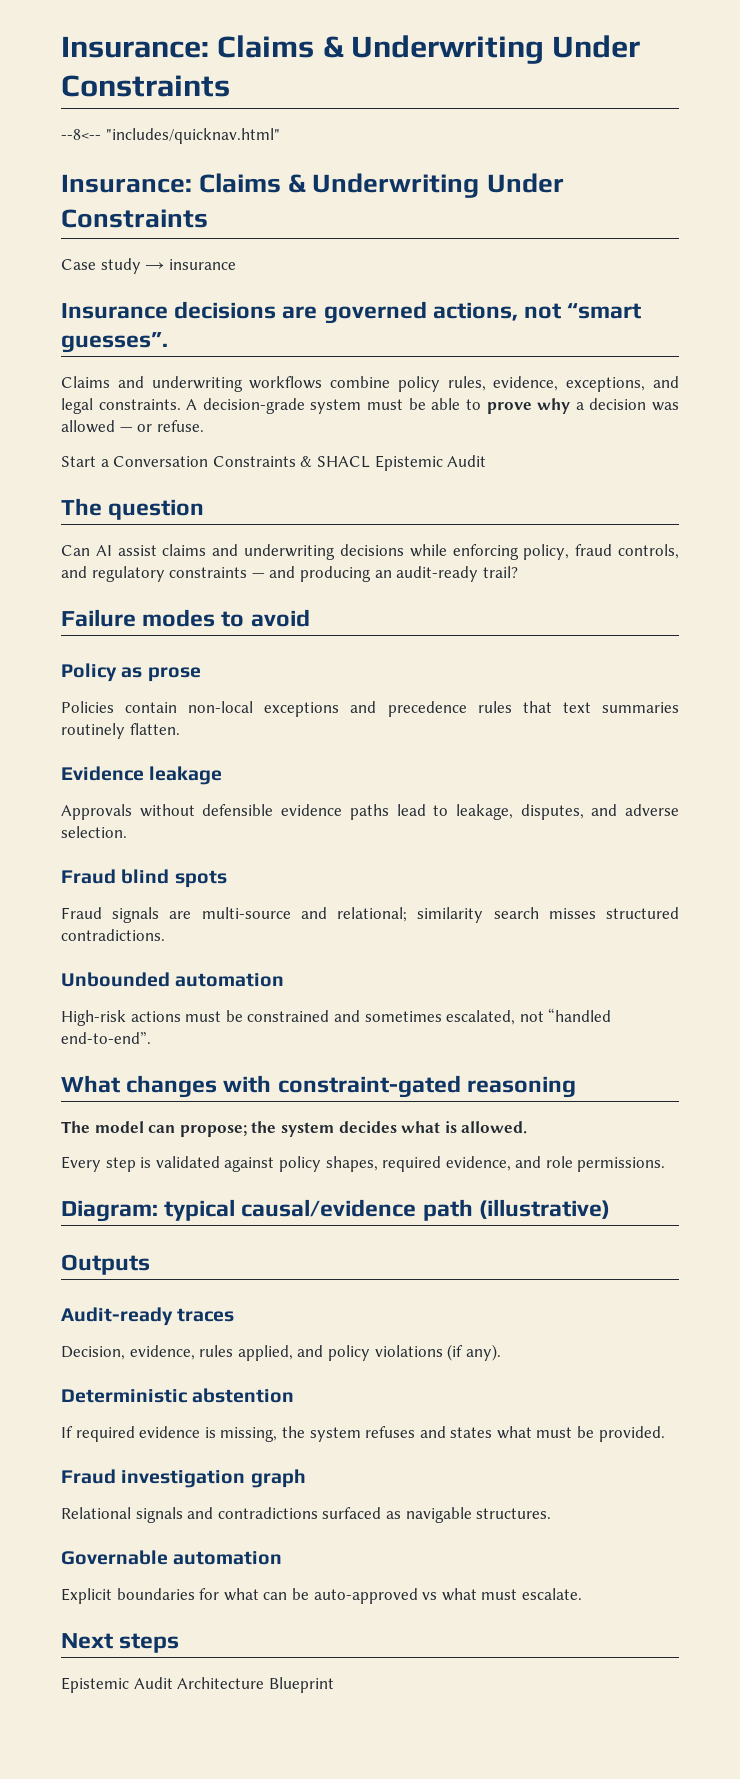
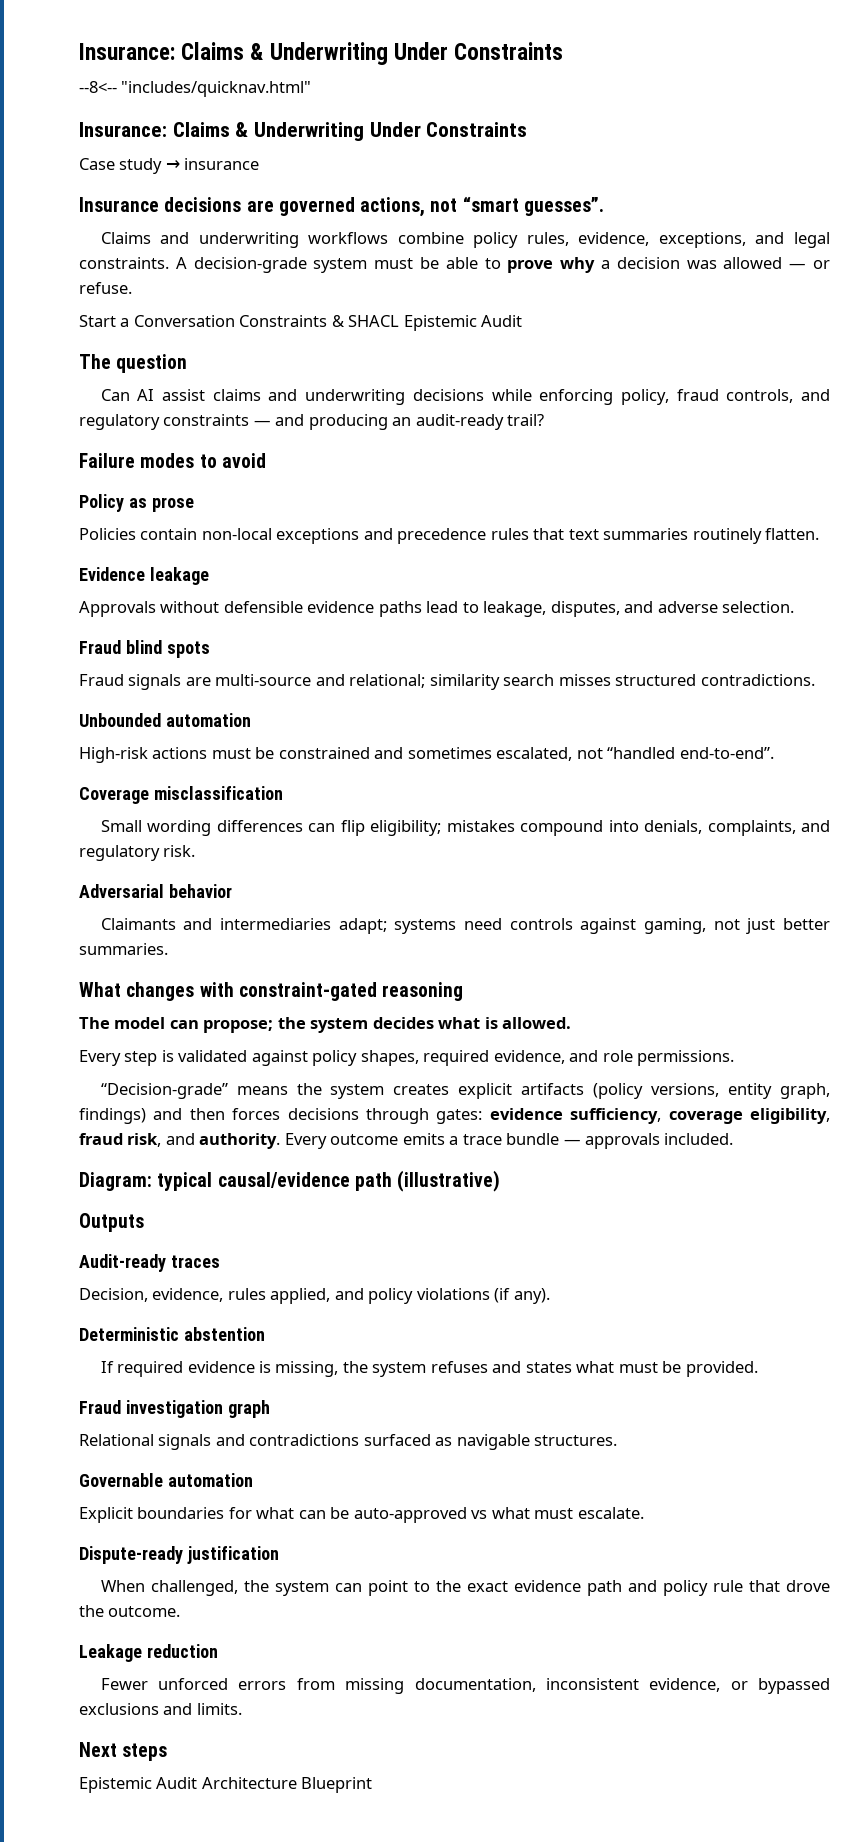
(151, 1038) none -> [79,786,283,804] [100,820,830,836] [79,845,196,861] [79,884,232,898] [100,918,830,934] [79,943,168,955] // Coverage misclassification // Small wording differences can flip eligibility; mistakes compound into denials, complaints, and regulatory risk. // Adversarial behavior // Claimants and intermediaries adapt; systems need controls against gaming, not just better summaries.
(666, 1164) none -> [100,1083,830,1099] [79,1108,830,1124] [79,1133,734,1149] // “Decision-grade” means the system creates explicit artifacts (policy versions, entity graph, findings) and then forces decisions through gates: evidence sufficiency, coverage eligibility, fraud risk, and authority. Every outcome emits a trace bundle — approvals included.
(582, 1594) none -> [79,1546,279,1564] [100,1580,831,1596] [79,1605,181,1617] [79,1644,218,1662] [100,1678,830,1694] [79,1703,242,1715] // Dispute-ready justification // When challenged, the system can point to the exact evidence path and policy rule that drove the outcome. // Leakage reduction // Fewer unforced errors from missing documentation, inconsistent evidence, or bypassed exclusions and limits.

